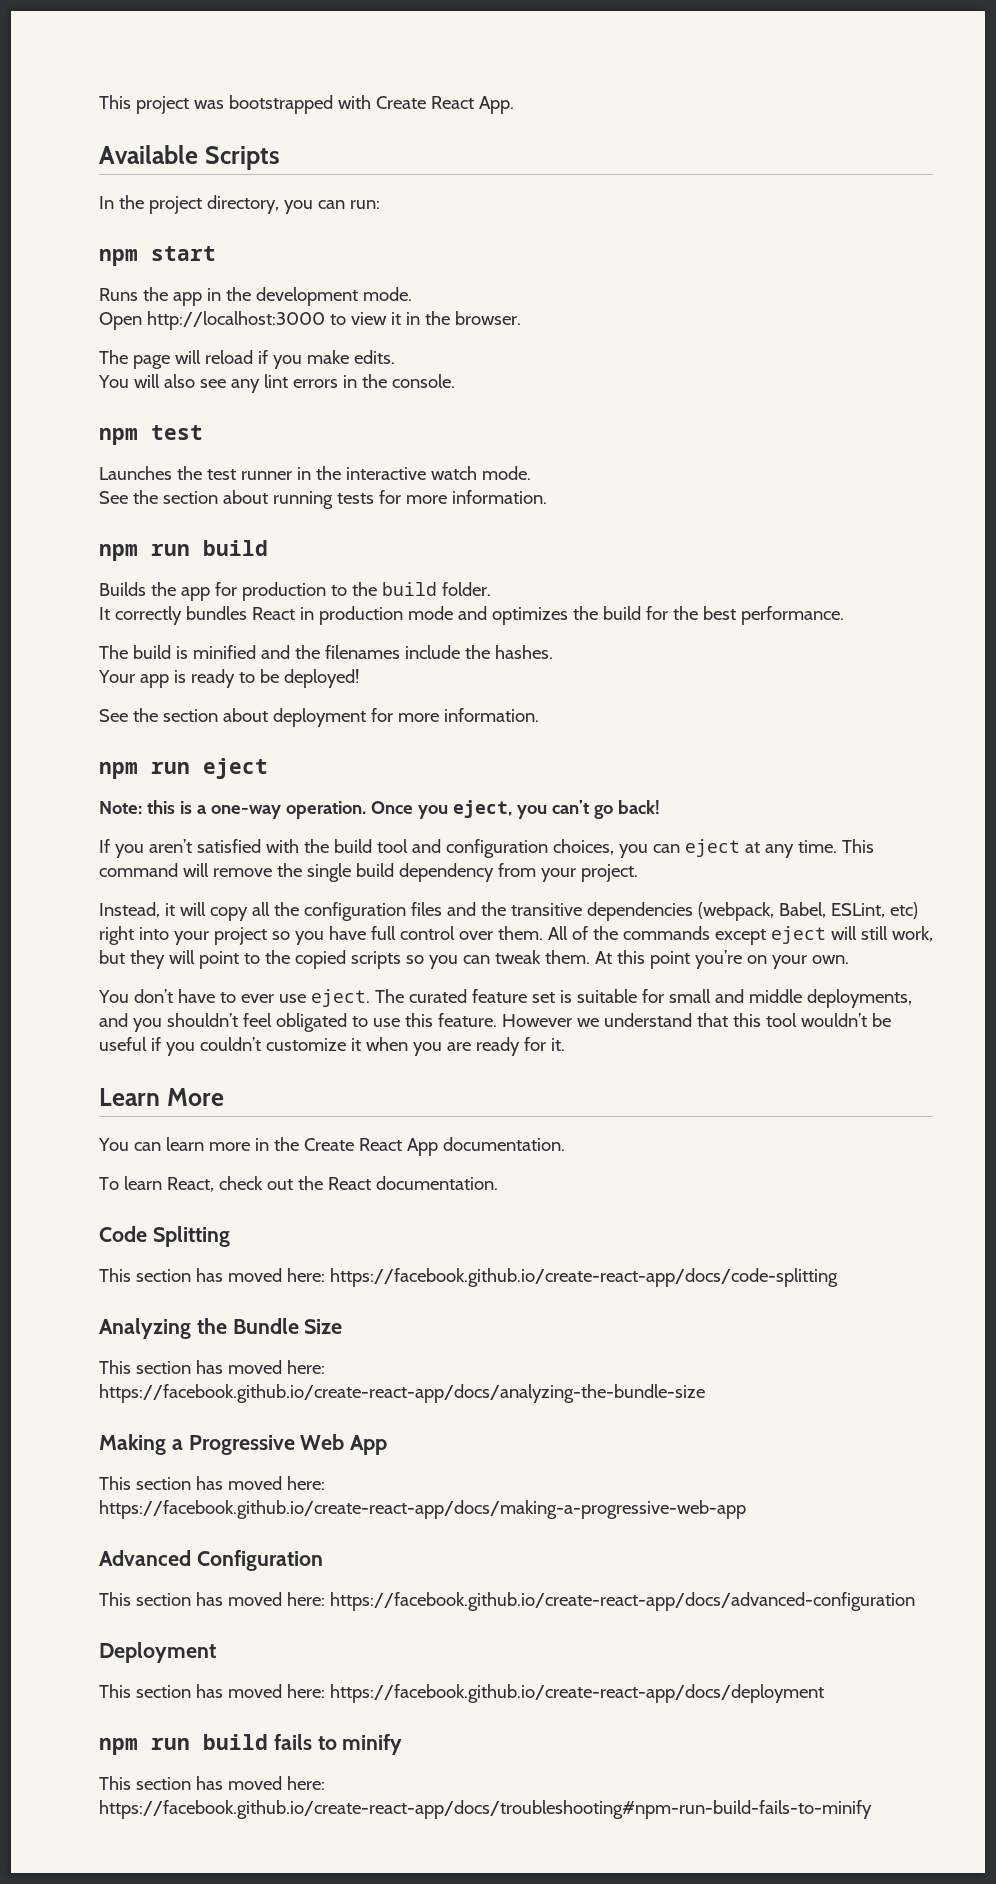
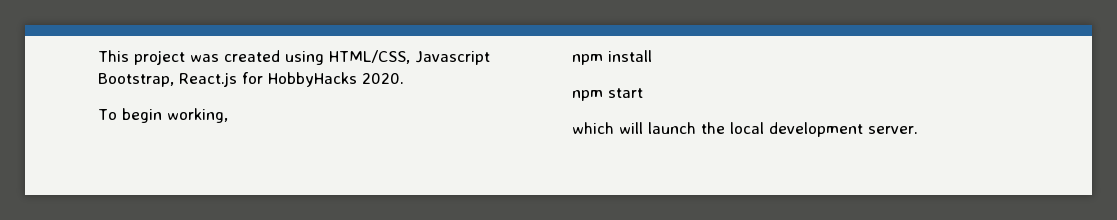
[228,95,514,114] [99,145,280,170] [99,195,380,214] [99,246,216,266] [99,287,412,306] [99,311,521,330] [99,350,395,369] [98,374,455,393] [99,425,203,445] [99,466,531,480] [99,490,547,509] [99,540,268,561] [99,582,491,601] [99,606,844,625] [99,645,553,659] [98,669,359,688] [99,708,539,727] [99,758,268,779] [99,800,660,819] [99,839,874,858] [99,863,638,882] [99,902,918,921] [99,926,933,945] [99,950,849,969] [98,989,912,1008] [99,1013,891,1032] [99,1037,565,1056] [99,1088,224,1106] [98,1137,565,1156] [99,1176,498,1192] [99,1226,230,1247] [99,1268,838,1287] [99,1318,343,1339] [99,1360,325,1374] [99,1384,705,1403] [99,1434,388,1455] [99,1476,325,1490] [99,1500,746,1519] [99,1550,323,1571] [99,1592,915,1611] [99,1642,216,1663] [99,1684,824,1703] [99,1734,403,1755] [99,1776,325,1790] [99,1800,872,1819] bootstrapped with Create React App. // Available Scripts // In the project directory, you can run: // npm start // Runs the app in the development mode. // Open http://localhost:3000 to view it in the browser. // The page will reload if you make edits. // You will also see any lint errors in the console. // npm test // Launches the test runner in the interactive watch mode. // See the section about running tests for more information. // npm run build // Builds the app for production to the build folder. // It correctly bundles React in production mode and optimizes the build for the best performance. // The build is minified and the filenames include the hashes. // Your app is ready to be deployed! // See the section about deployment for more information. // npm run eject // Note: this is a one-way operation. Once you eject, you can’t go back! // If you aren’t satisfied with the build tool and configuration choices, you can eject at any time. This command will remove the single build dependency from your project. // Instead, it will copy all the configuration files and the transitive dependencies (webpack, Babel, ESLint, etc) right into your project so you have full control over them. All of the commands except eject will still work, but they will point to the copied scripts so you can tweak them. At this point you’re on your own. // You don’t have to ever use eject. The curated feature set is suitable for small and middle deployments, and you shouldn’t feel obligated to use this feature. However we understand that this tool wouldn’t be useful if you couldn’t customize it when you are ready for it. // Learn More // You can learn more in the Create React App documentation. // To learn React, check out the React documentation. // Code Splitting // This section has moved here: https://facebook.github.io/create-react-app/docs/code-splitting // Analyzing the Bundle Size // This section has moved here: https://facebook.github.io/create-react-app/docs/analyzing-the-bundle-size // Making a Progressive Web App // This section has moved here: https://facebook.github.io/create-react-app/docs/making-a-progressive-web-app // Advanced Configuration // This section has moved here: https://facebook.github.io/create-react-app/docs/advanced-configuration // Deployment // This section has moved here: https://facebook.github.io/create-react-app/docs/deployment // npm run build fails to minify // This section has moved here: https://facebook.github.io/create-react-app/docs/troubleshooting#npm-run-build-fails-to-minify -> [224,50,490,65] [98,72,404,87] [98,108,228,123] [572,50,652,65] [572,88,643,101] [572,122,918,137] created using HTML/CSS, Javascript Bootstrap, React.js for HobbyHacks 2020. // To begin working, // npm install // npm start // which will launch the local development server.

